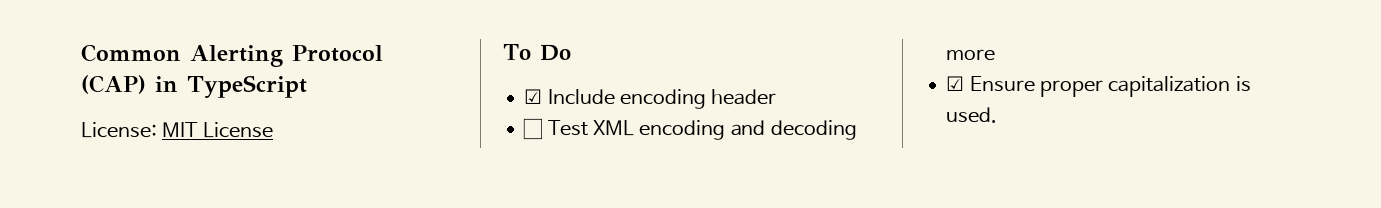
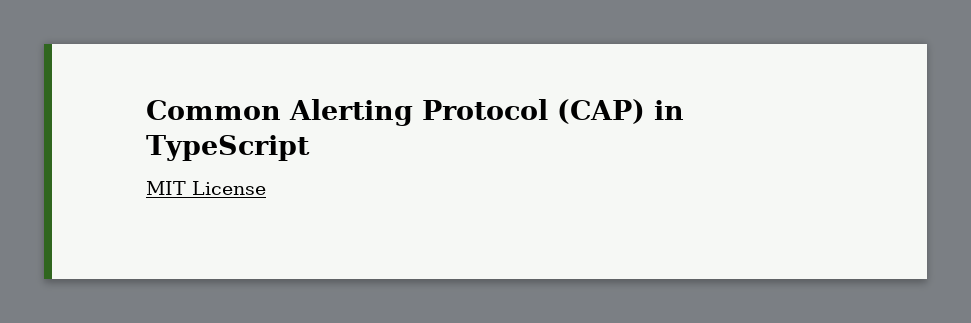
[81,122,157,138] License: -> (310, 148) none
[503,44,571,61] [524,89,777,109] [523,118,857,140] [946,49,996,61] [946,76,1251,97] [946,107,998,123] // To Do // ☑ Include encoding header // ☐ Test XML encoding and decoding more // ☑ Ensure proper capitalization is used. -> (266, 188) none

